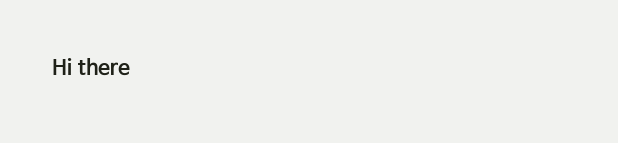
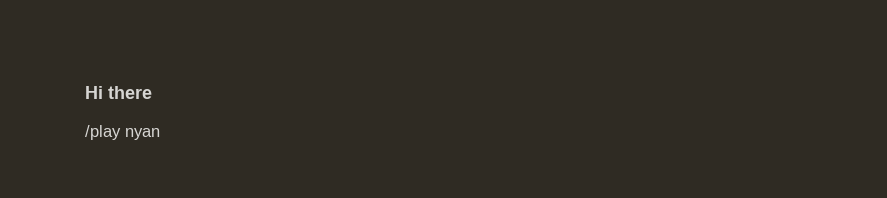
(130, 67) none -> [85,125,160,140] // /play nyan

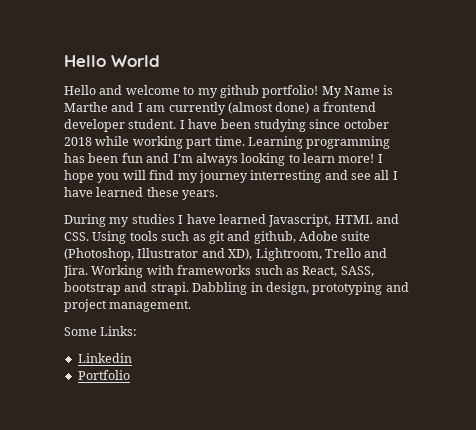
[85,86,152,99] [85,125,160,140] Hi there // /play nyan -> [64,55,160,67] [64,85,394,98] [64,102,376,115] [64,119,389,132] [64,136,391,149] [64,153,383,166] [64,170,398,183] [64,187,219,200] [64,214,399,227] [64,231,371,244] [64,248,388,261] [63,265,374,278] [64,282,409,295] [64,299,192,312] [64,326,138,336] [77,353,132,363] [77,370,130,380] Hello World // Hello and welcome to my github portfolio! My Name is Marthe and I am currently (almost done) a frontend developer student. I have been studying since october 2018 while working part time. Learning programming has been fun and I'm always looking to learn more! I hope you will find my journey interresting and see all I have learned these years. // During my studies I have learned Javascript, HTML and CSS. Using tools such as git and github, Adobe suite (Photoshop, Illustrator and XD), Lightroom, Trello and Jira. Working with frameworks such as React, SASS, bootstrap and strapi. Dabbling in design, prototyping and project management. // Some Links: // Linkedin // Portfolio

